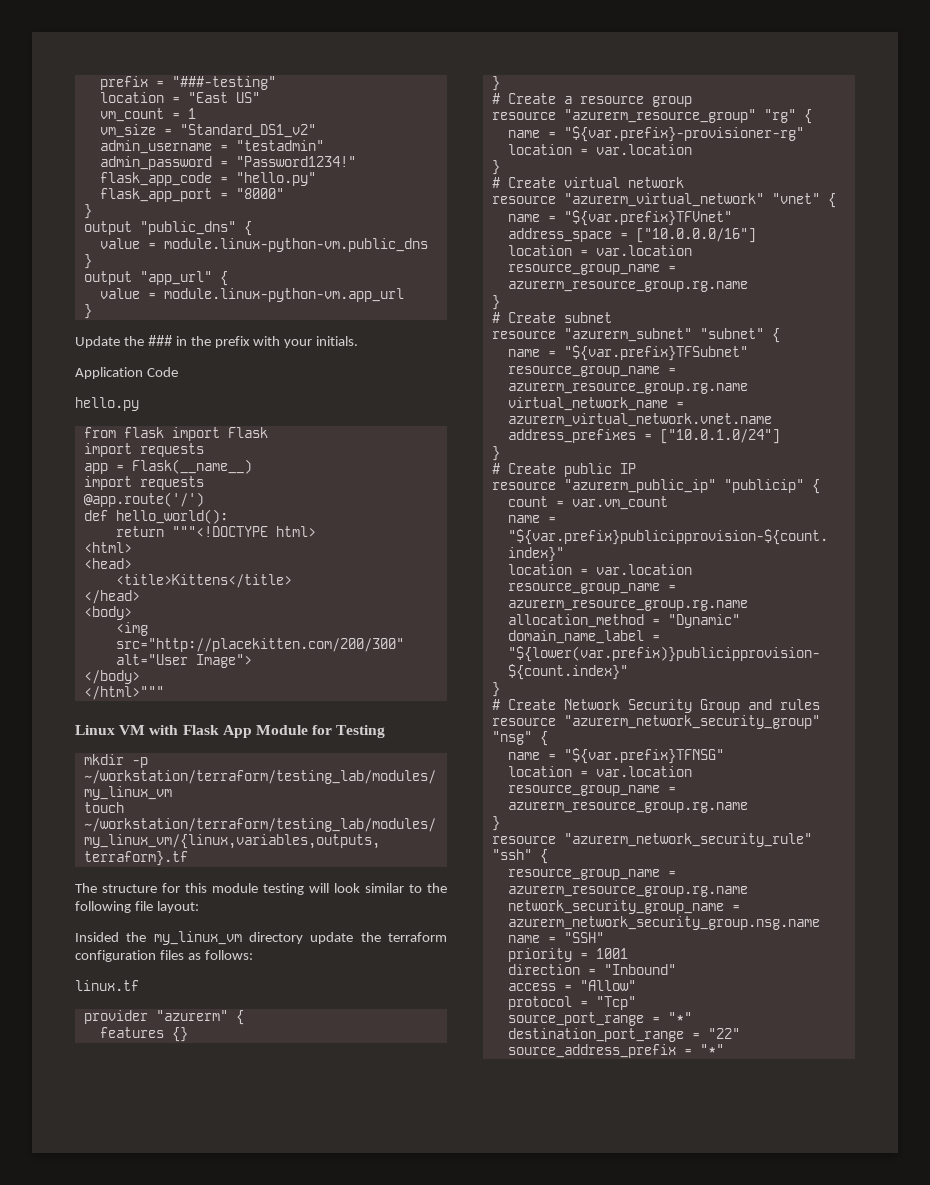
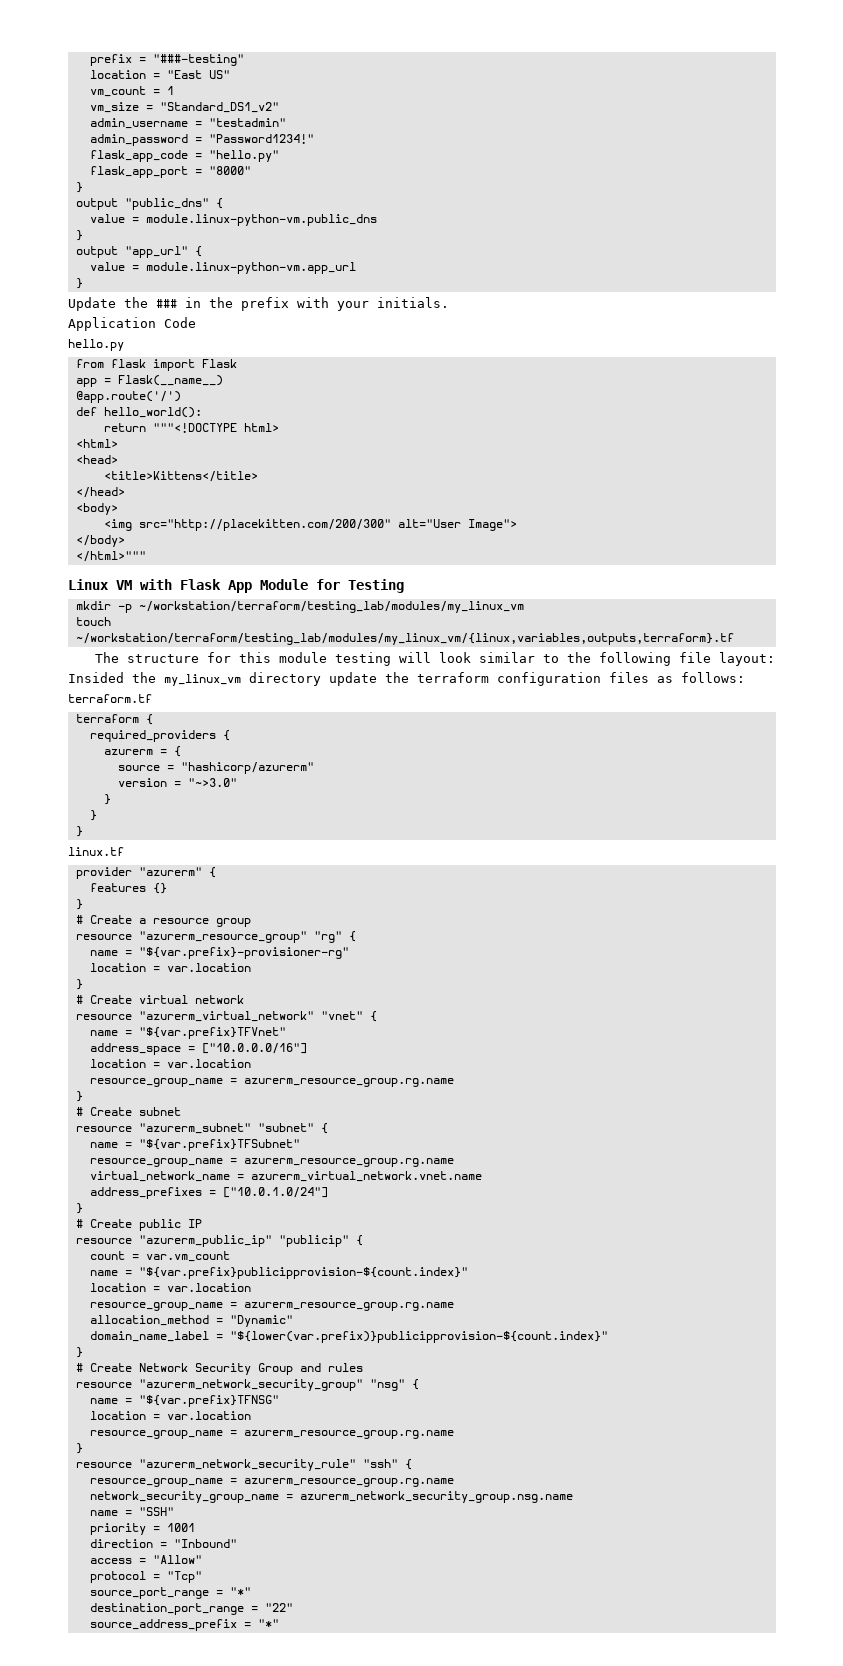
[83,443,204,457] // import requests -> (237, 363) none
[83,476,204,490] // import requests -> (223, 380) none
(253, 955) none -> [68,694,152,703] [75,714,153,725] [89,730,230,742] [103,746,181,757] [117,762,314,774] [117,778,237,787] [103,794,111,805] [89,810,97,821] [75,826,83,837] // terraform.tf // terraform { // required_providers { // azurerm = { // source = "hashicorp/azurerm" // version = "~>3.0" // } // } // }

